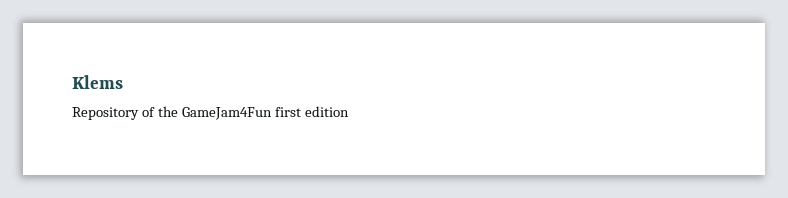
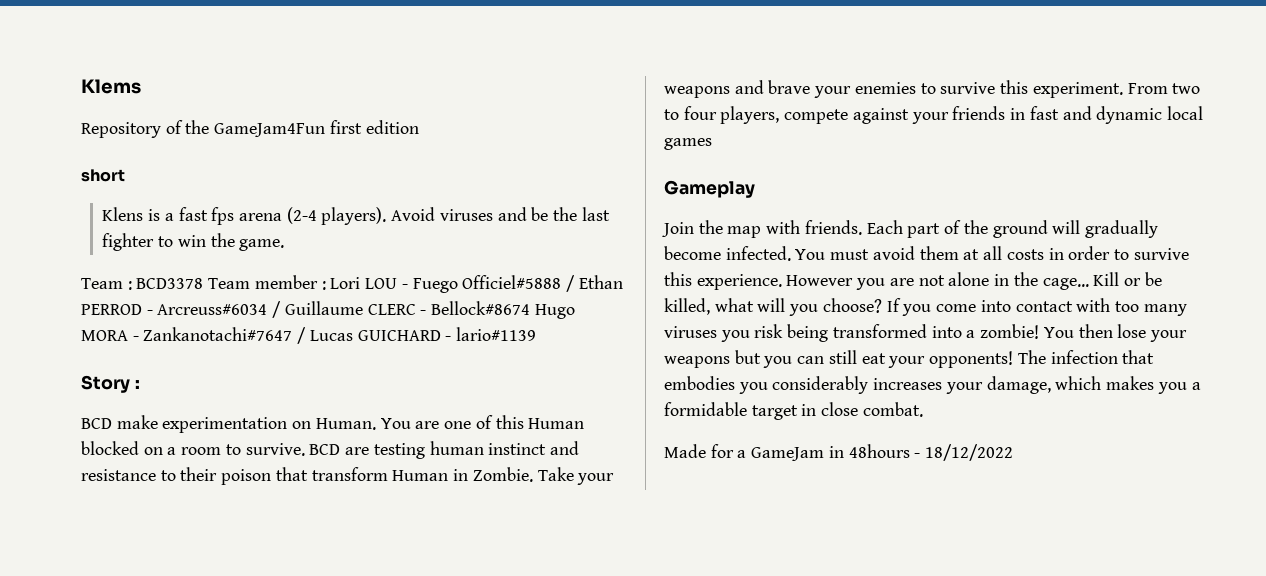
(349, 111) none -> [81,169,125,182] [102,207,610,225] [102,233,285,251] [81,275,623,293] [81,301,575,319] [81,327,537,344] [81,375,140,393] [81,415,585,433] [81,441,579,459] [81,467,615,485] [664,80,1201,98] [664,106,1203,124] [664,138,712,150] [664,180,755,198] [662,220,1158,238] [664,246,1189,261] [664,272,1162,290] [664,298,1187,316] [664,324,1187,342] [664,350,1155,368] [664,376,1201,394] [664,402,923,420] [664,444,1014,461] // short // Klens is a fast fps arena (2-4 players). Avoid viruses and be the last fighter to win the game. // Team : BCD3378 Team member : Lori LOU - Fuego Officiel#5888 / Ethan PERROD - Arcreuss#6034 / Guillaume CLERC - Bellock#8674 Hugo MORA - Zankanotachi#7647 / Lucas GUICHARD - lario#1139 // Story : // BCD make experimentation on Human. You are one of this Human blocked on a room to survive. BCD are testing human instinct and resistance to their poison that transform Human in Zombie. Take your weapons and brave your enemies to survive this experiment. From two to four players, compete against your friends in fast and dynamic local games // Gameplay // Join the map with friends. Each part of the ground will gradually become infected. You must avoid them at all costs in order to survive this experience. However you are not alone in the cage... Kill or be killed, what will you choose? If you come into contact with too many viruses you risk being transformed into a zombie! You then lose your weapons but you can still eat your opponents! The infection that embodies you considerably increases your damage, which makes you a formidable target in close combat. // Made for a GameJam in 48hours - 18/12/2022

